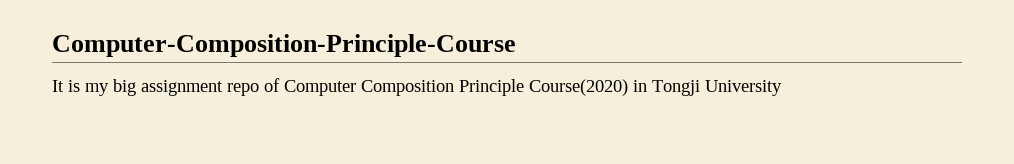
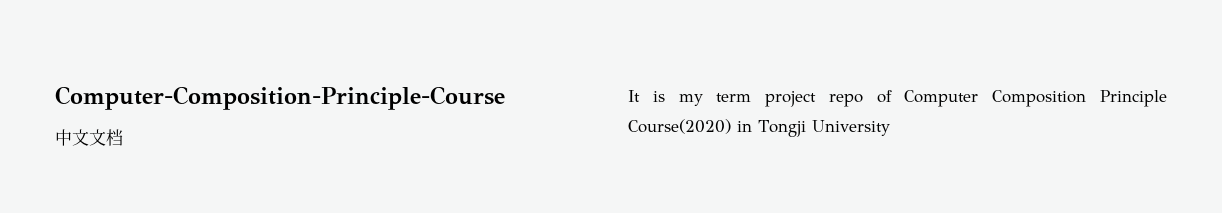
(516, 45) none -> [55,129,123,146] // 中文文档
[113,79,223,96] big assignment -> [716,91,817,107] term project

